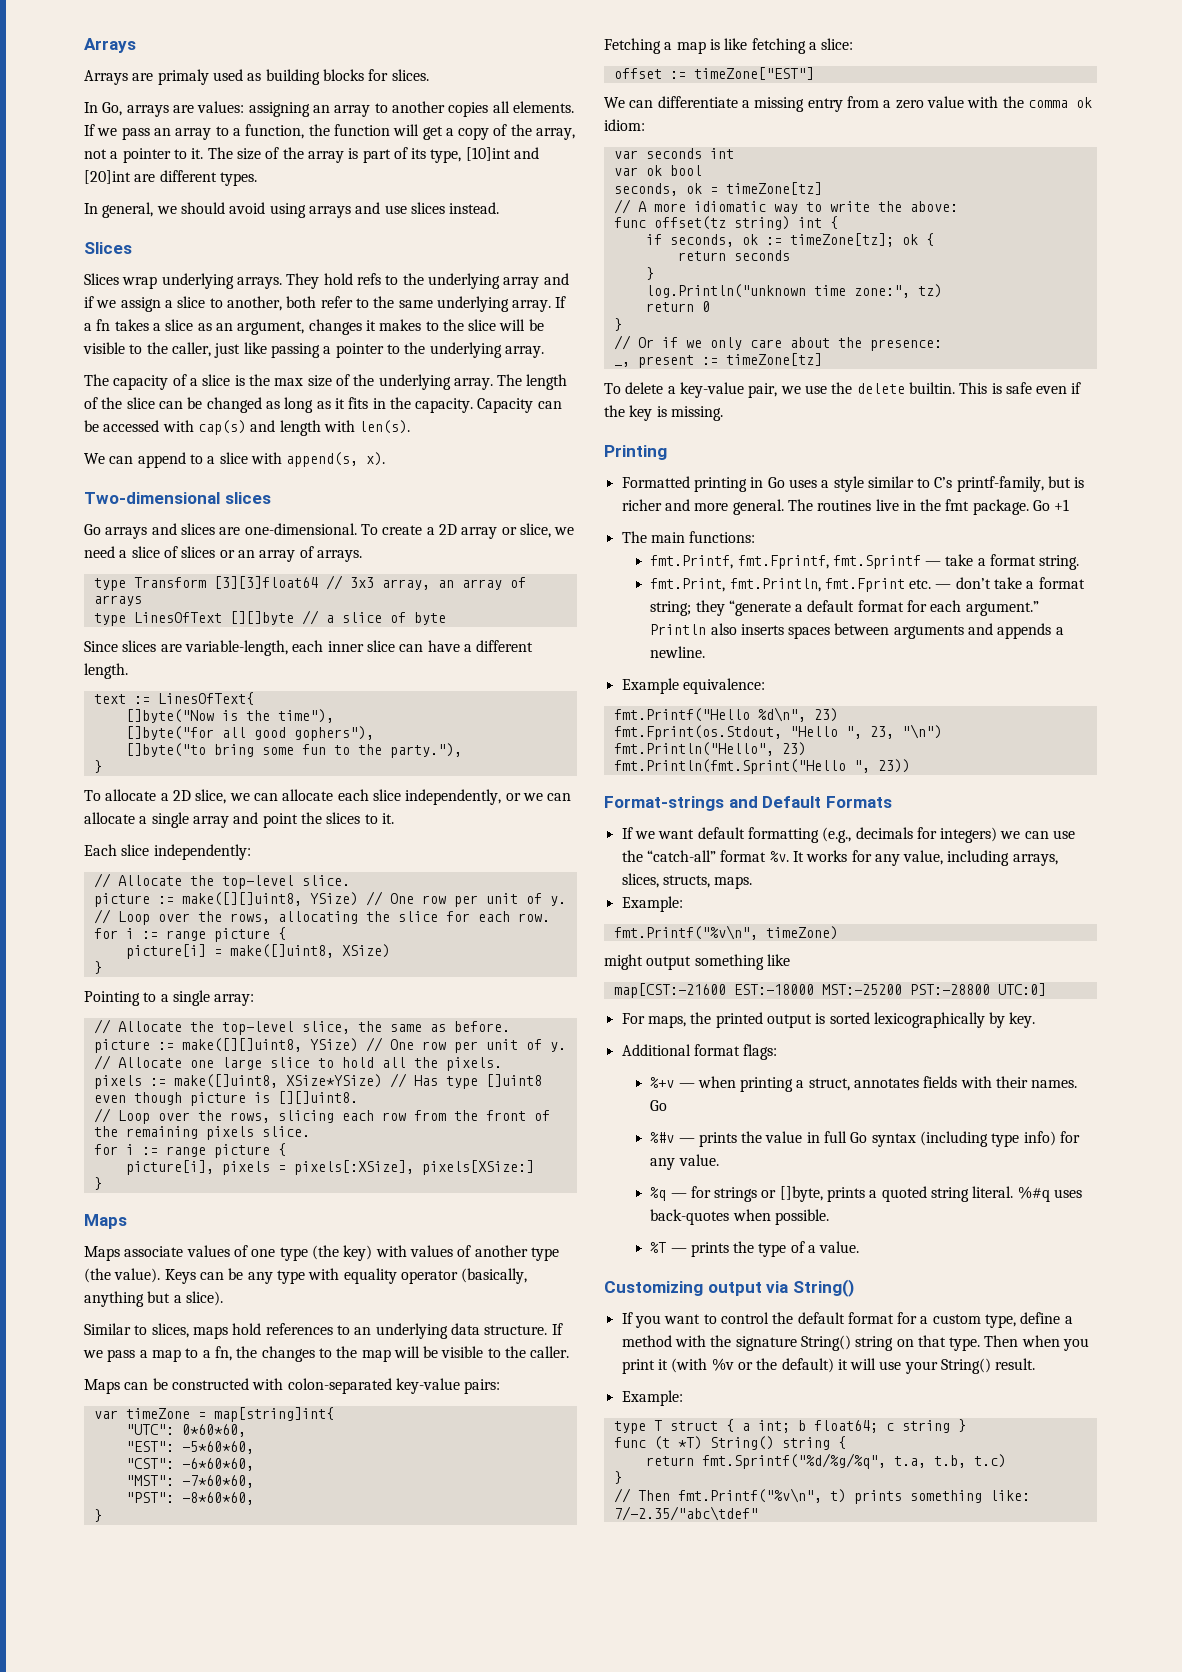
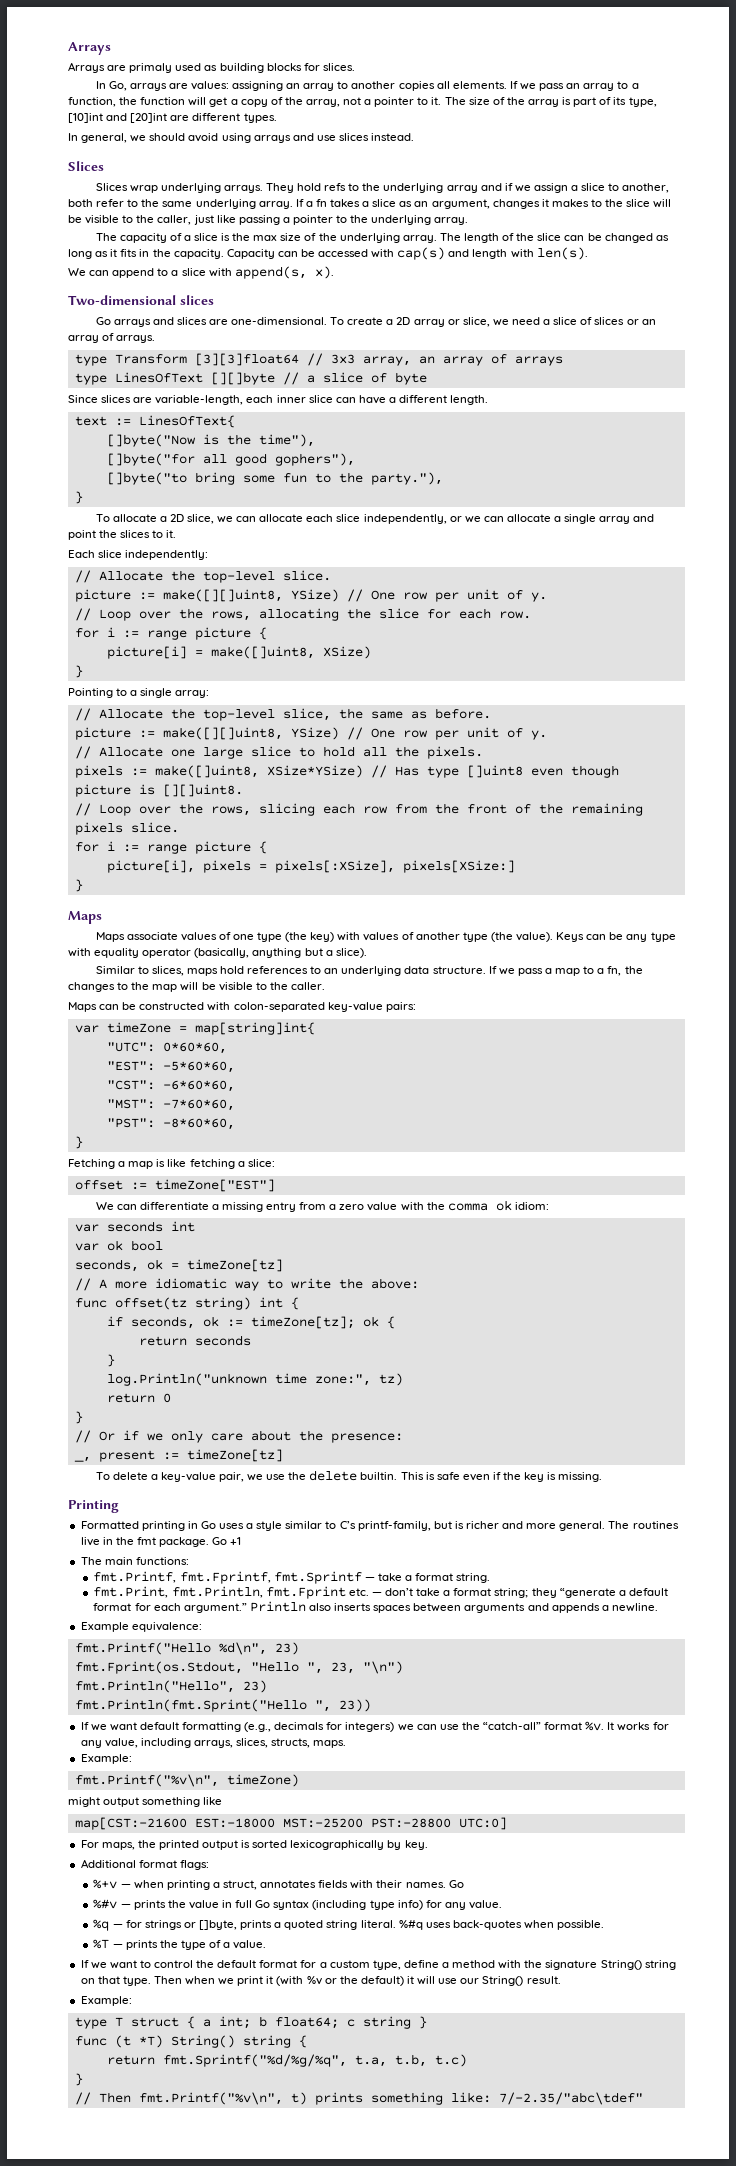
[604,796,892,811] // Format-strings and Default Formats -> (371, 1705) none
[604,1279,854,1297] [621,1312,661,1328] // Customizing output via String() // If you -> [80,1960,107,1969] // If we
[1063,1338,1090,1351] you -> [218,1978,235,1985] we
[904,1361,938,1374] your -> [460,1978,480,1984] our

